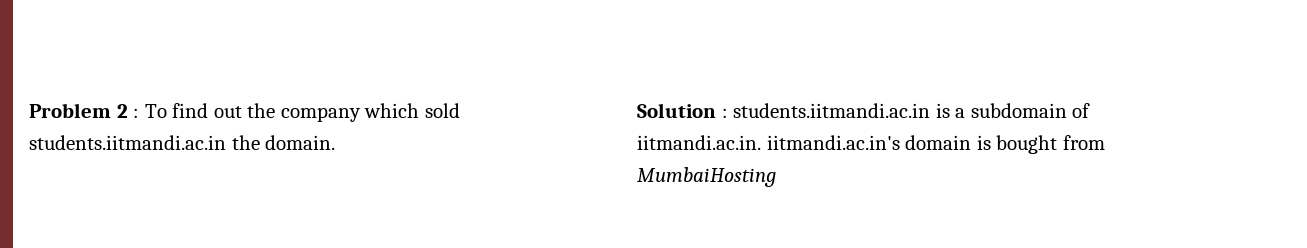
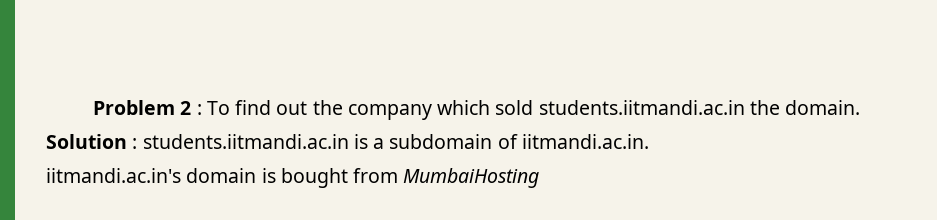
(761, 142) none -> (649, 141) //

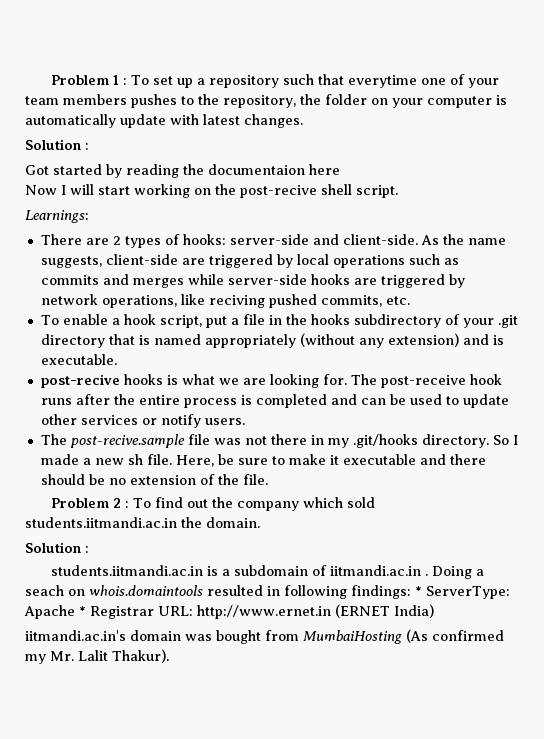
[92,100,175,115] Problem -> [51,74,500,88] [25,94,507,108] [25,114,303,128] [25,139,89,150] [25,164,340,178] [25,184,398,198] [25,210,89,223] [40,234,506,248] [40,254,459,268] [40,274,465,288] [40,294,410,308] [40,314,518,328] [40,333,504,348] [40,354,117,365] [40,374,502,388] [40,394,509,408] [40,414,245,428] [40,434,518,448] [40,454,486,467] [40,474,268,485] [51,498,110,508] Problem 1 : To set up a repository such that everytime one of your team members pushes to the repository, the folder on your computer is automatically update with latest changes. // Solution : // Got started by reading the documentaion here // Now I will start working on the post-recive shell script. // Learnings: // There are 2 types of hooks: server-side and client-side. As the name suggests, client-side are triggered by local operations such as commits and merges while server-side hooks are triggered by network operations, like reciving pushed commits, etc. // To enable a hook script, put a file in the hooks subdirectory of your .git directory that is named appropriately (without any extension) and is executable. // post-recive hooks is what we are looking for. The post-receive hook runs after the entire process is completed and can be used to update other services or notify users. // The post-recive.sample file was not there in my .git/hooks directory. So I made a new sh file. Here, be sure to make it executable and there should be no extension of the file. // Problem
(138, 143) none -> (89, 549) //
[521,134,649,149] iitmandi.ac.in. -> [330,565,485,579] [25,585,510,599] [24,604,434,619] iitmandi.ac.in . Doing a seach on whois.domaintools resulted in following findings: * ServerType: Apache * Registrar URL: http://www.ernet.in (ERNET India)
[261,168,276,183] is -> [185,634,212,641] was
(540, 178) none -> [406,629,504,643] [25,649,169,664] (As confirmed my Mr. Lalit Thakur).

